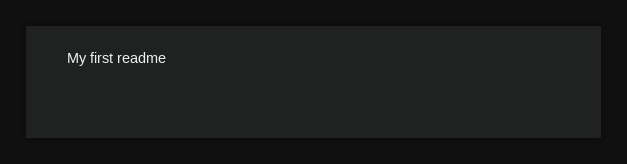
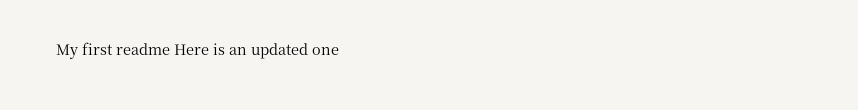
(166, 57) none -> [174,43,339,59] Here is an updated one

